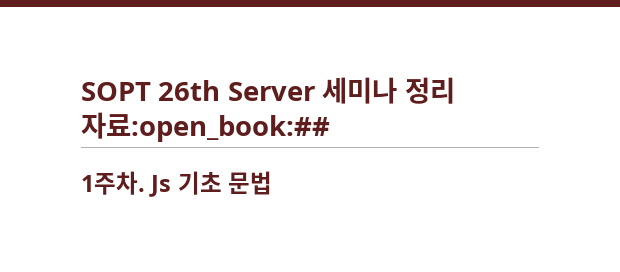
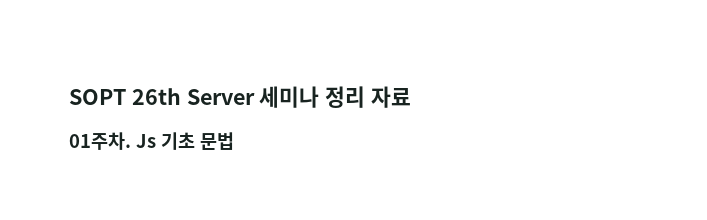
[81,112,330,142] [81,171,145,195] 자료:open_book:## // 1주차. -> [371,86,412,108] [69,132,131,150] 자료 // 01주차.

